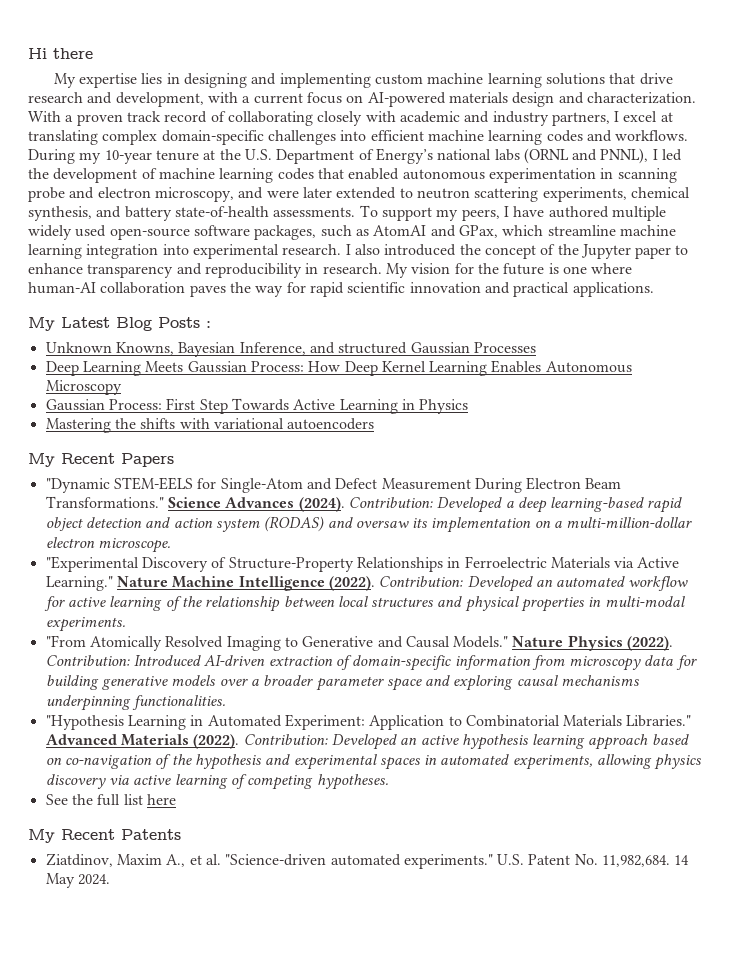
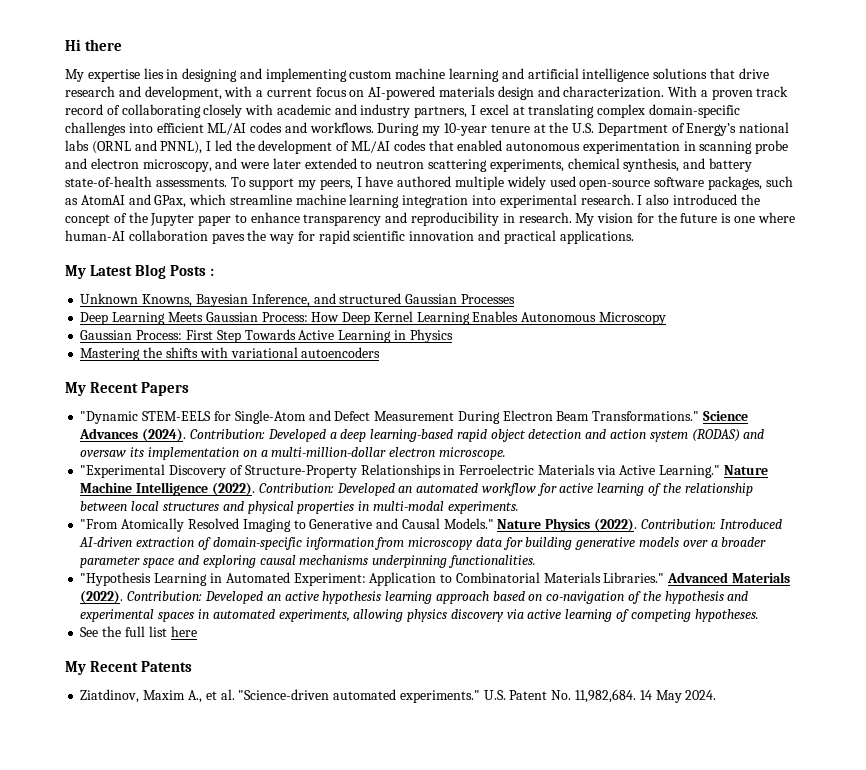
(542, 80) none -> [501,68,650,82] and artificial intelligence
[427,130,543,145] machine learning -> [207,123,247,135] ML/AI
[158,168,274,183] machine learning -> [351,141,391,153] ML/AI

